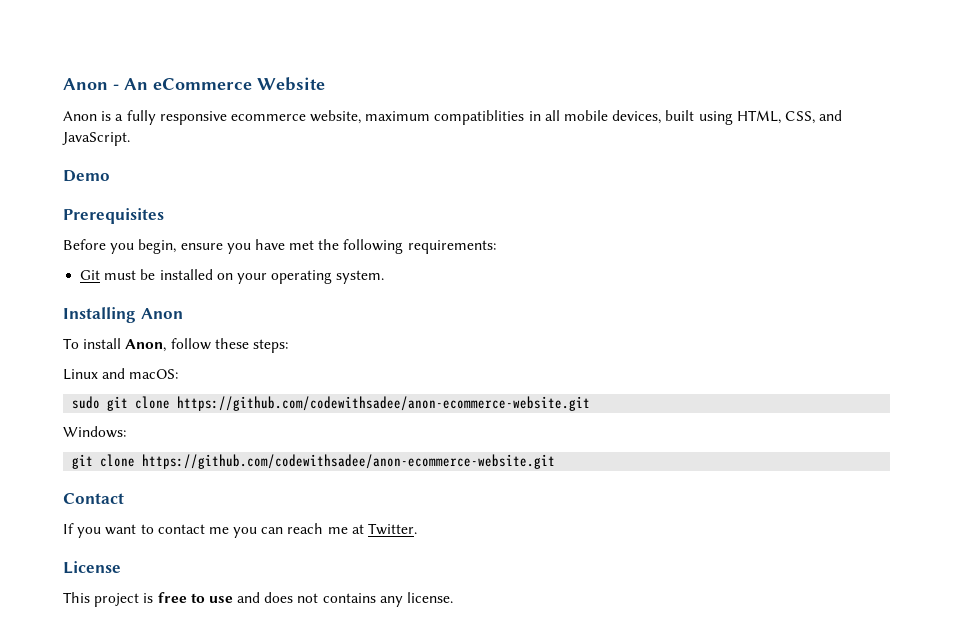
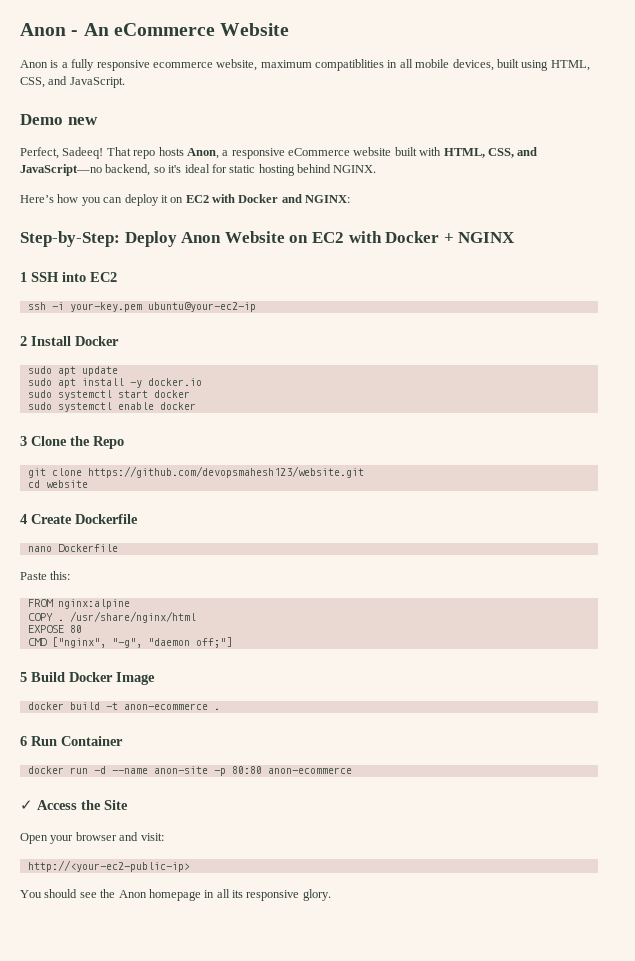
[63,208,164,224] [63,239,496,254] [80,269,385,284] [63,307,183,323] [63,338,288,353] [63,368,179,380] [72,396,591,411] [63,426,126,438] [72,454,556,469] [63,493,124,504] [63,523,418,538] [63,561,121,574] [63,592,454,607] // Prerequisites // Before you begin, ensure you have met the following requirements: // Git must be installed on your operating system. // Installing Anon // To install Anon, follow these steps: // Linux and macOS: // sudo git clone https://github.com/codewithsadee/anon-ecommerce-website.git // Windows: // git clone https://github.com/codewithsadee/anon-ecommerce-website.git // Contact // If you want to contact me you can reach me at Twitter. // License // This project is free to use and does not contains any license. -> [67,117,98,125] [20,147,538,159] [20,164,377,176] [20,194,351,206] [20,231,516,247] [20,272,117,282] [27,302,256,312] [20,336,119,346] [27,366,118,376] [27,378,202,388] [27,390,190,400] [27,402,196,412] [20,436,124,449] [27,466,364,478] [27,480,88,488] [20,514,138,524] [27,544,118,552] [20,571,71,580] [27,599,130,609] [27,611,196,623] [27,625,82,633] [27,637,232,648] [20,672,155,685] [27,702,220,710] [20,736,123,746] [27,766,352,776] [20,800,128,810] [20,832,164,844] [27,860,190,872] [20,889,331,901] new // Perfect, Sadeeq! That repo hosts Anon, a responsive eCommerce website built with HTML, CSS, and JavaScript—no backend, so it's ideal for static hosting behind NGINX. // Here’s how you can deploy it on EC2 with Docker and NGINX: // Step-by-Step: Deploy Anon Website on EC2 with Docker + NGINX // 1 SSH into EC2 // ssh -i your-key.pem ubuntu@your-ec2-ip // 2 Install Docker // sudo apt update // sudo apt install -y docker.io // sudo systemctl start docker // sudo systemctl enable docker // 3 Clone the Repo // git clone https://github.com/devopsmahesh123/website.git // cd website // 4 Create Dockerfile // nano Dockerfile // Paste this: // FROM nginx:alpine // COPY . /usr/share/nginx/html // EXPOSE 80 // CMD ["nginx", "-g", "daemon off;"] // 5 Build Docker Image // docker build -t anon-ecommerce . // 6 Run Container // docker run -d --name anon-site -p 80:80 anon-ecommerce // ✓ Access the Site // Open your browser and visit: // http://<your-ec2-public-ip> // You should see the Anon homepage in all its responsive glory.

